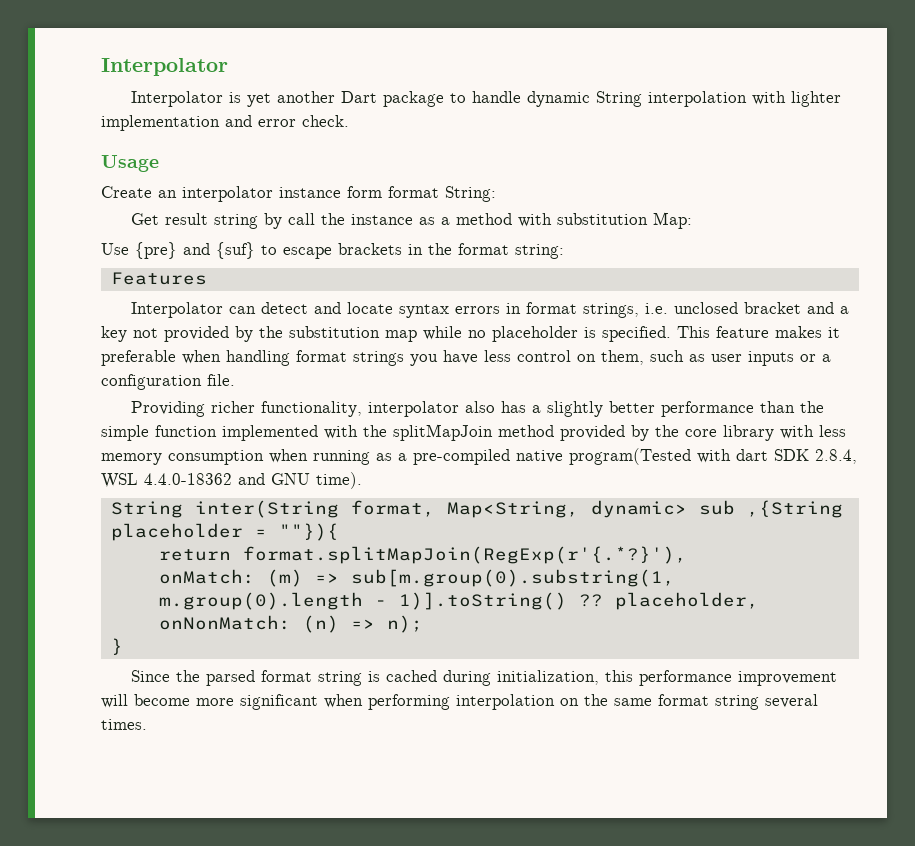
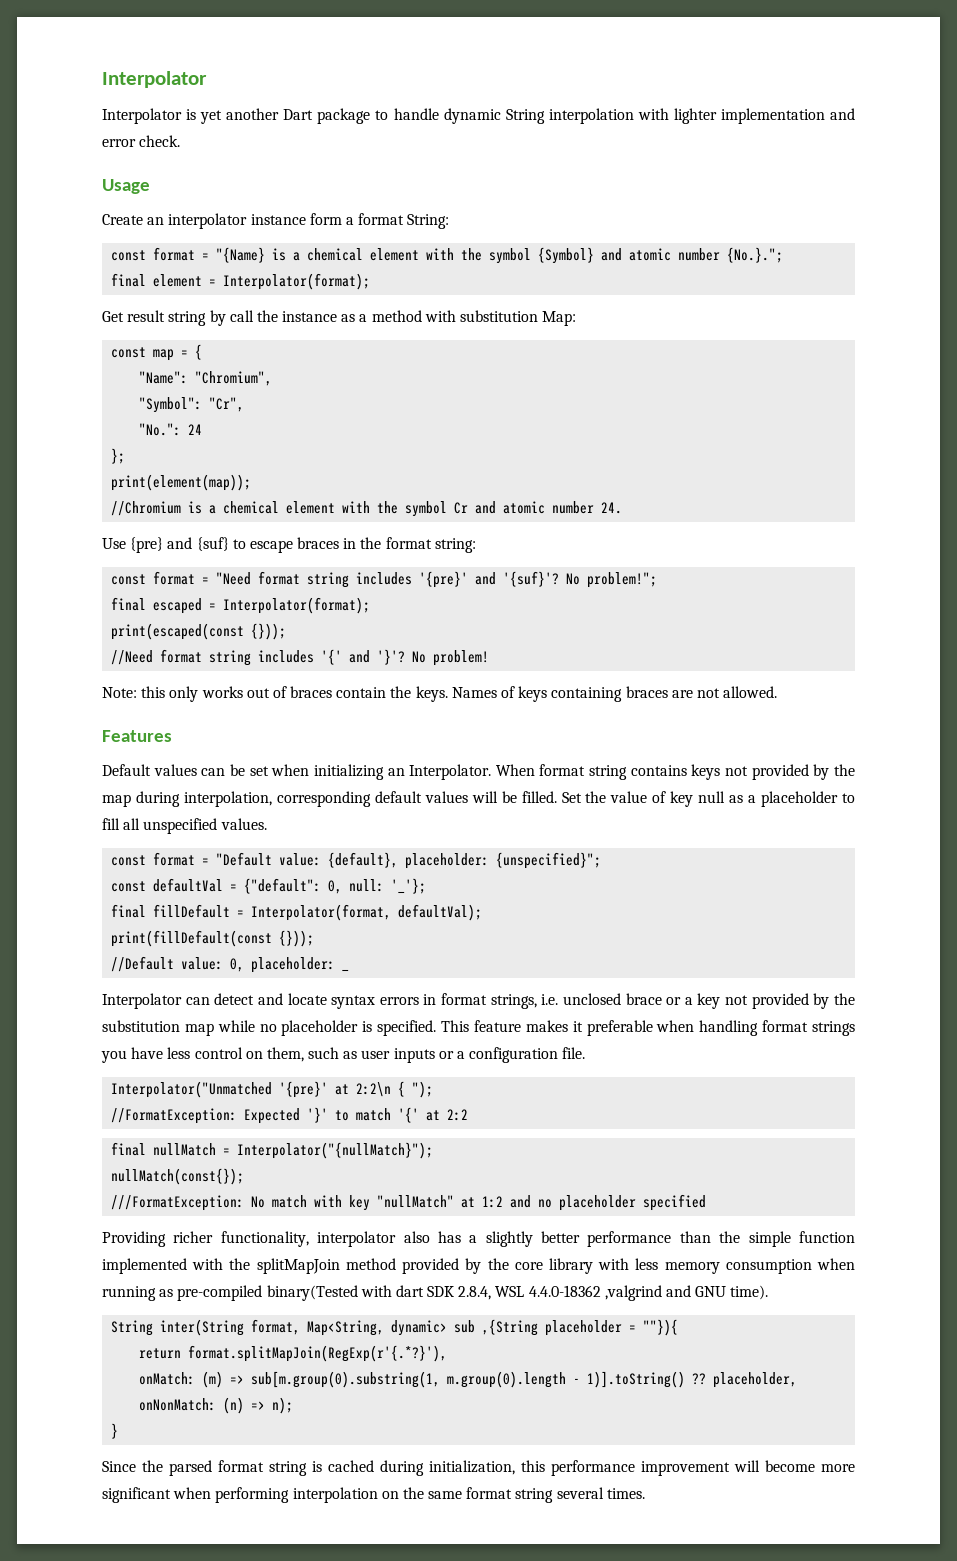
(382, 192) none -> [345,217,354,225] a
(496, 194) none -> [111,247,784,264] [111,273,371,290] // const format = "{Name} is a chemical element with the symbol {Symbol} and atomic number {No.}."; // final element = Interpolator(format);
(693, 220) none -> [111,344,203,361] [139,371,273,386] [139,397,245,413] [139,423,203,436] [111,448,126,464] [111,474,252,491] [111,501,623,517] // const map = { // "Name": "Chromium", // "Symbol": "Cr", // "No.": 24 // }; // print(element(map)); // //Chromium is a chemical element with the symbol Cr and atomic number 24.
[338,243,402,255] brackets -> [297,537,340,549] braces
[110,272,207,285] Features -> [111,571,658,588] [111,597,371,614] [111,623,287,640] [111,649,490,666] [102,686,778,702] [102,730,172,742] [102,764,855,780] [102,791,856,807] [102,818,267,834] [111,852,602,869] [111,878,427,894] [111,904,483,921] [111,930,315,947] [111,956,350,973] const format = "Need format string includes '{pre}' and '{suf}'? No problem!"; // final escaped = Interpolator(format); // print(escaped(const {})); // //Need format string includes '{' and '}'? No problem! // Note: this only works out of braces contain the keys. Names of keys containing braces are not allowed. // Features // Default values can be set when initializing an Interpolator. When format string contains keys not provided by the map during interpolation, corresponding default values will be filled. Set the value of key null as a placeholder to fill all unspecified values. // const format = "Default value: {default}, placeholder: {unspecified}"; // const defaultVal = {"default": 0, null: '_'}; // final fillDefault = Interpolator(format, defaultVal); // print(fillDefault(const {})); // //Default value: 0, placeholder: _
[744,302,835,314] bracket and -> [625,993,682,1005] brace or
(235, 380) none -> [111,1081,434,1098] [111,1107,469,1124] [111,1142,434,1159] [111,1168,245,1185] [111,1194,707,1211] // Interpolator("Unmatched '{pre}' at 2:2\n { "); // //FormatException: Expected '}' to match '{' at 2:2 // final nullMatch = Interpolator("{nullMatch}"); // nullMatch(const{}); // ///FormatException: No match with key "nullMatch" at 1:2 and no placeholder specified
[398,448,691,465] a pre-compiled native program(Tested -> [177,1285,358,1301] pre-compiled binary(Tested
(232, 479) none -> [604,1285,662,1301] ,valgrind

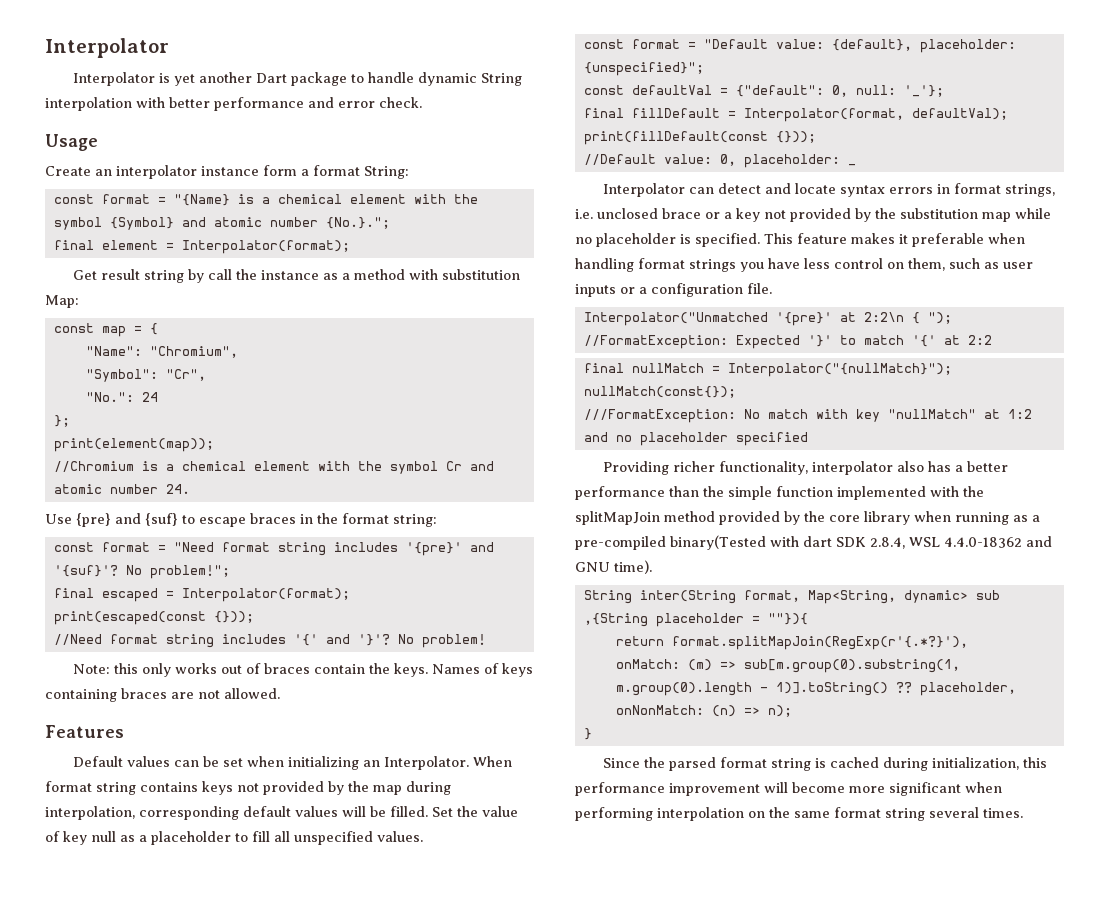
[673,108,825,124] lighter implementation -> [169,97,304,111] better performance
[485,1231,533,1247] slightly -> (963, 468) none
[598,1258,812,1274] with less memory consumption -> (910, 518) none
(174, 1293) none -> [1032,515,1040,522] a
[604,1285,662,1301] ,valgrind -> (1022, 542) none

